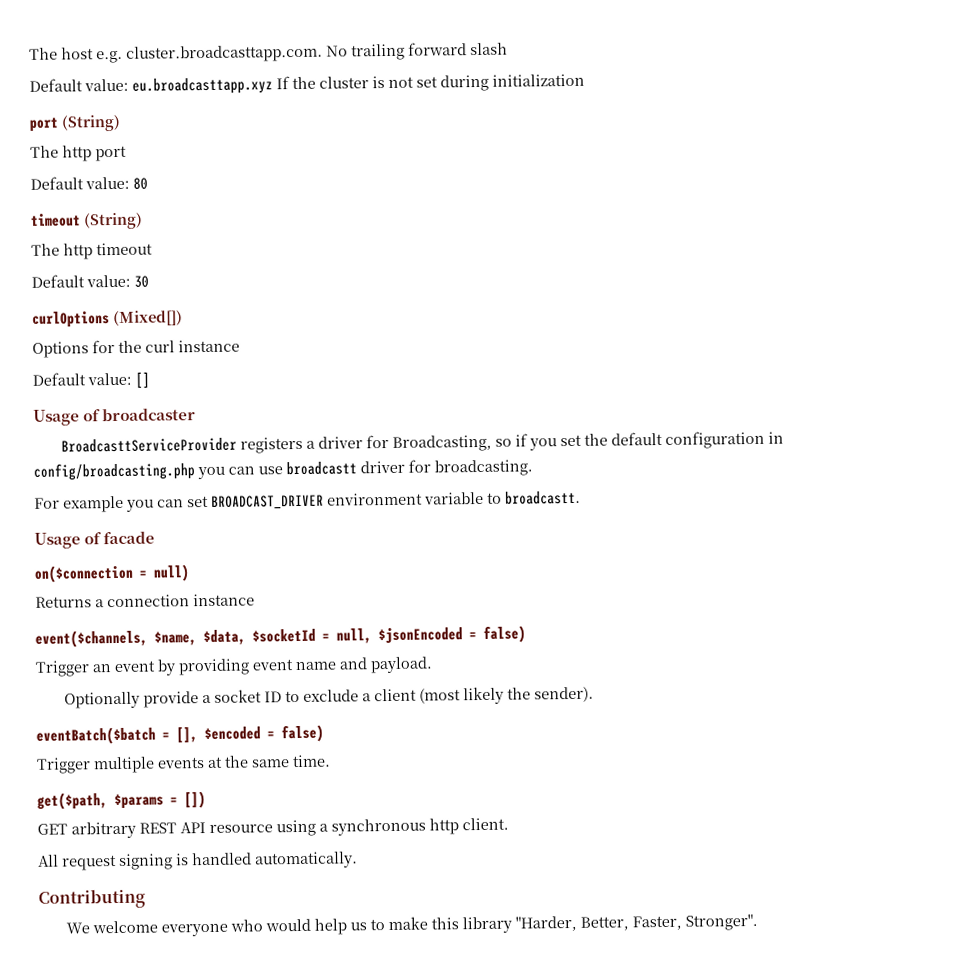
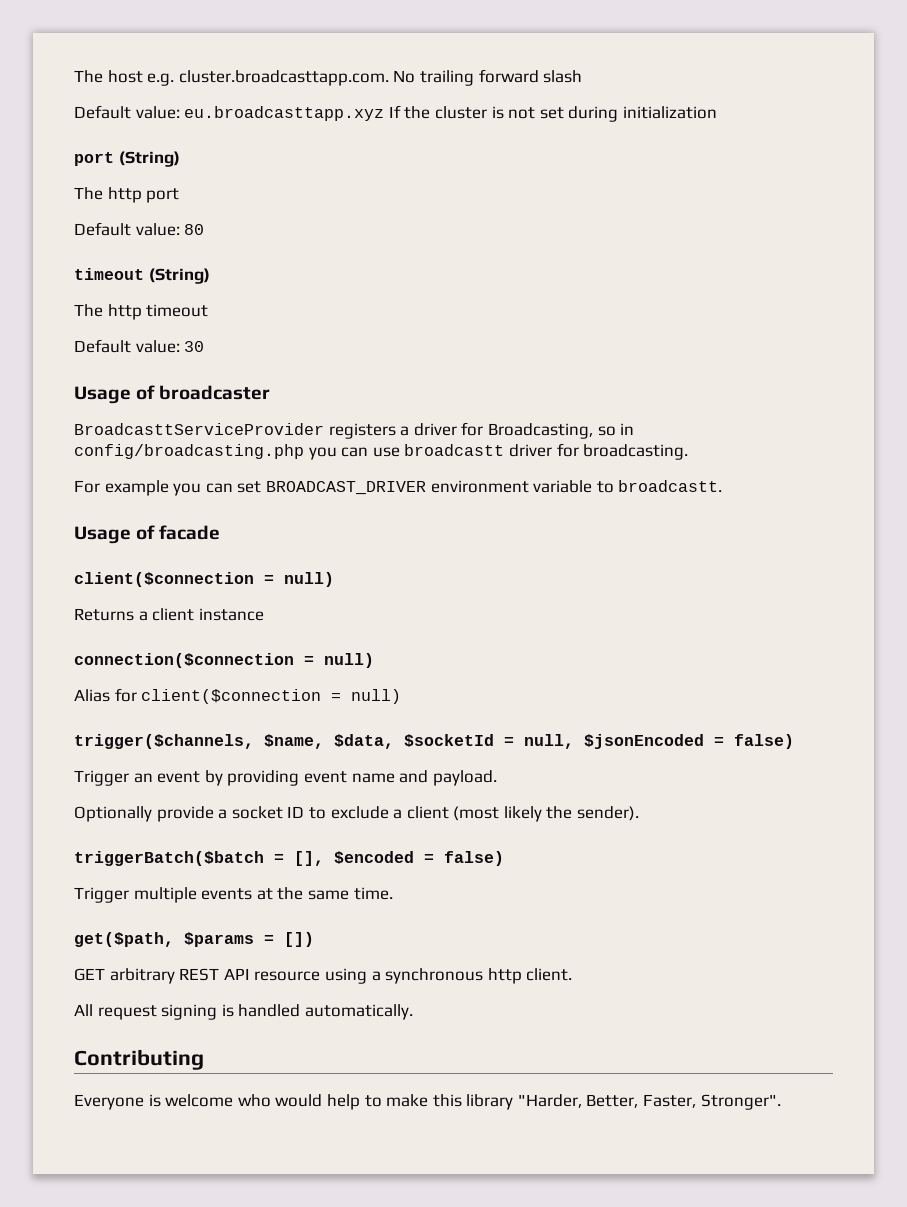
[32,310,183,328] [32,339,240,358] [32,371,150,389] // curlOptions (Mixed[]) // Options for the curl instance // Default value: [] -> (205, 346) none
[514,430,765,451] if you set the default configuration -> (616, 431) none
[34,564,134,583] on($connection -> [74,572,254,587] client($connection
[107,593,255,608] [35,629,148,648] connection instance // event($channels, -> [152,608,264,621] [74,653,374,668] [74,688,402,704] [74,734,254,749] client instance // connection($connection = null) // Alias for client($connection = null) // trigger($channels,
[36,726,156,745] eventBatch($batch -> [74,851,264,866] triggerBatch($batch
[65,920,228,937] We welcome everyone -> [74,1094,234,1110] Everyone is welcome
[349,922,367,931] us -> (360, 1102) none

